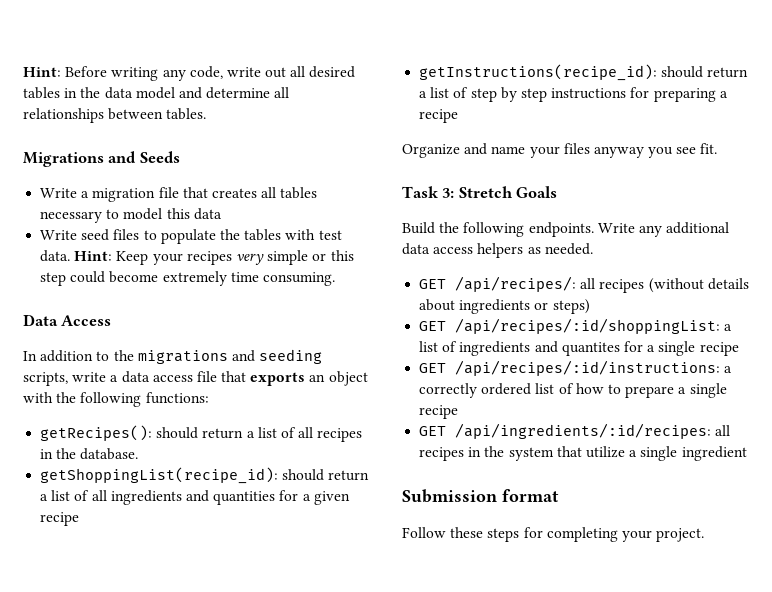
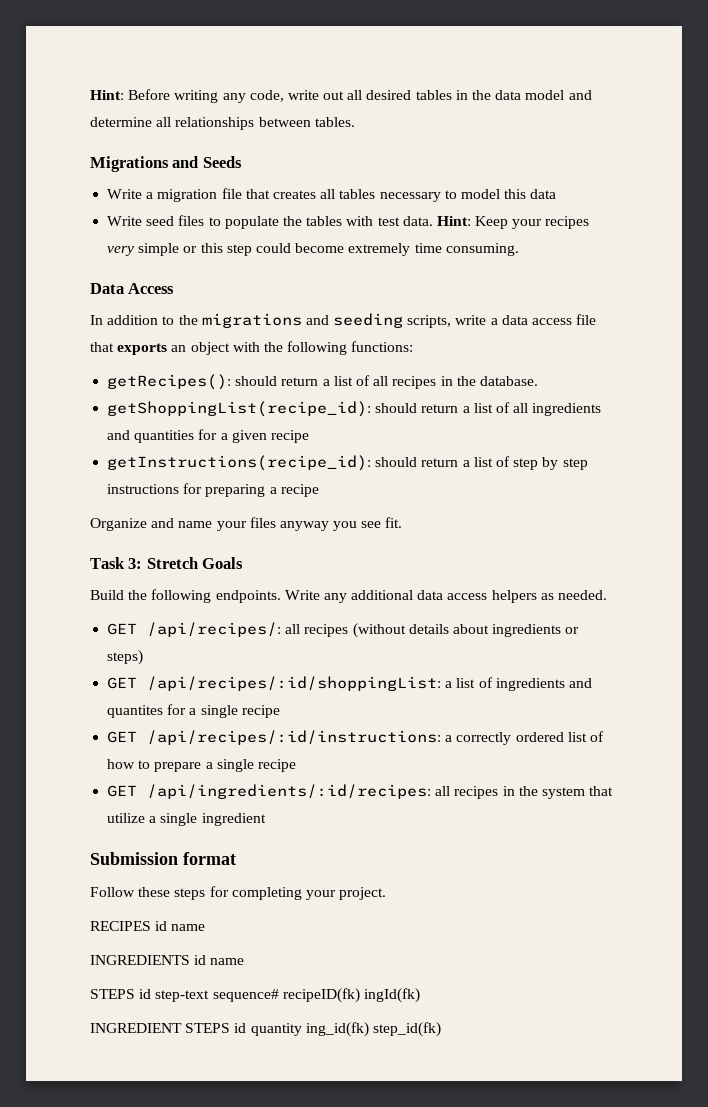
(705, 535) none -> [90,921,206,931] [90,955,245,965] [90,988,420,1003] [90,1022,441,1037] // RECIPES id name // INGREDIENTS id name // STEPS id step-text sequence# recipeID(fk) ingId(fk) // INGREDIENT STEPS id quantity ing_id(fk) step_id(fk)

